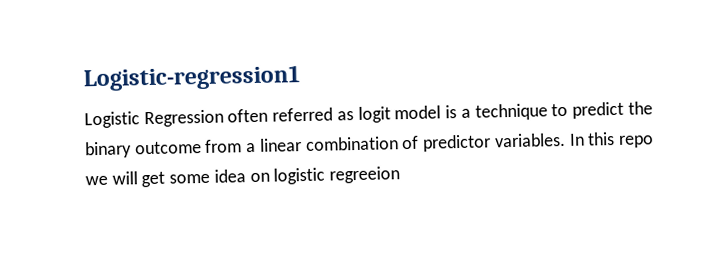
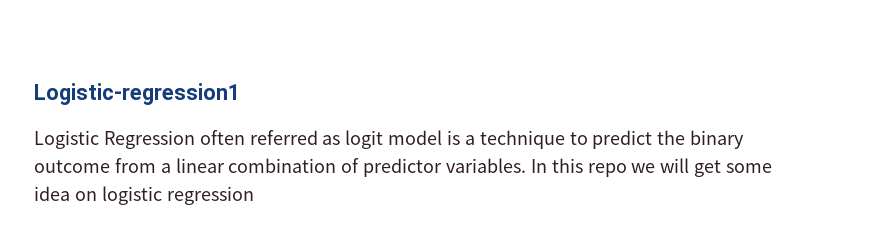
[329,166,401,184] regreeion -> [166,186,254,205] regression

